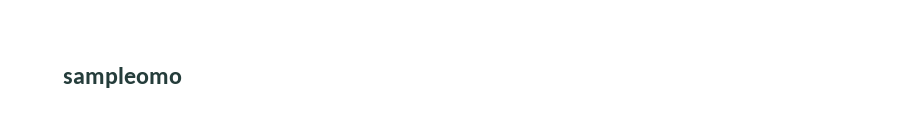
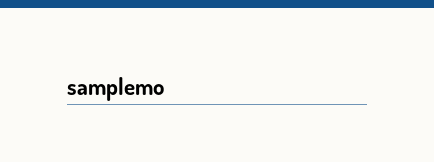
[63,67,182,88] sampleomo -> [67,77,164,101] samplemo

